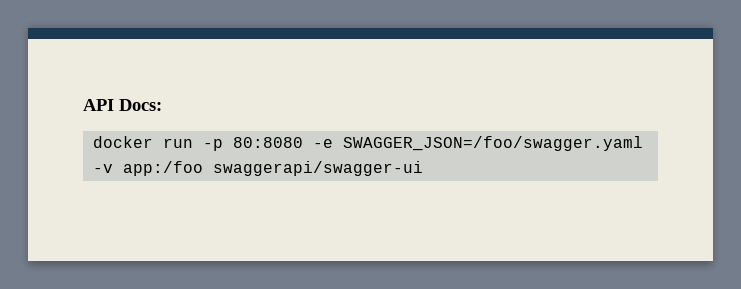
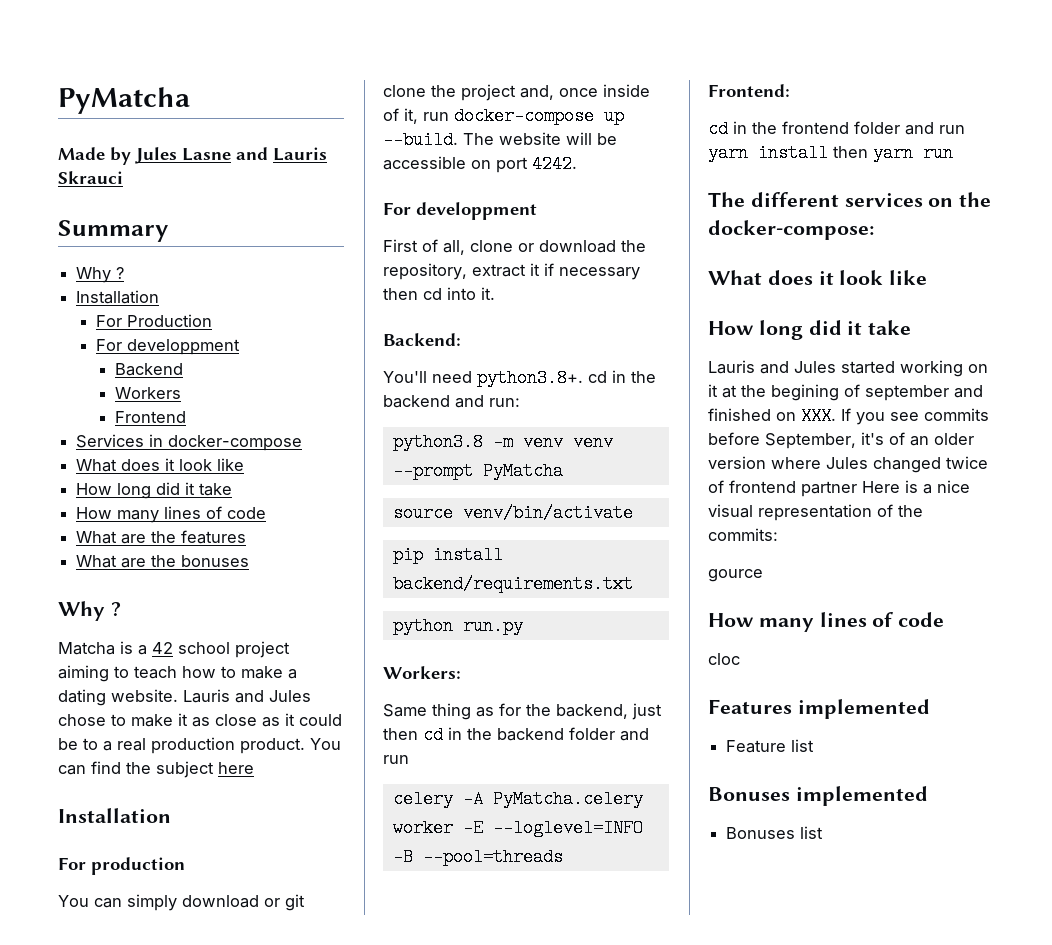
[83,99,162,111] [92,136,643,151] [92,161,423,176] API Docs: // docker run -p 80:8080 -e SWAGGER_JSON=/foo/swagger.yaml -v app:/foo swaggerapi/swagger-ui -> [58,87,190,114] [58,147,327,165] [58,171,123,184] [58,220,168,242] [76,267,125,283] [76,290,160,304] [95,314,212,327] [95,339,240,355] [115,363,184,376] [115,387,182,399] [115,411,187,423] [76,434,303,451] [76,458,245,472] [76,482,233,499] [76,506,267,523] [76,530,247,544] [76,555,250,568] [58,601,121,621] [58,641,290,658] [58,665,297,682] [58,689,311,706] [58,713,342,727] [58,737,341,754] [58,761,254,778] [58,808,171,823] [58,857,185,875] [58,894,305,911] [383,84,650,101] [383,107,624,125] [383,131,617,149] [383,155,577,173] [383,202,537,220] [383,239,646,255] [383,263,640,280] [383,287,495,300] [383,333,461,346] [383,369,656,387] [383,395,520,408] [392,433,613,451] [392,462,563,480] [392,504,633,522] [392,546,503,564] [392,575,633,593] [392,617,523,635] [383,666,461,679] [383,703,662,720] [383,726,649,744] [383,755,409,764] [392,790,643,808] [392,819,643,837] [392,848,563,866] [708,84,790,97] [708,120,965,138] [708,144,953,162] [708,192,992,207] [708,220,874,240] [708,270,928,285] [708,320,912,340] [708,360,988,377] [708,384,983,401] [708,407,989,425] [708,432,974,449] [708,456,988,473] [708,480,970,497] [708,504,923,521] [708,528,778,541] [708,569,763,582] [708,612,945,632] [708,653,740,665] [708,699,930,719] [726,739,815,753] [708,786,928,806] [726,826,824,839] PyMatcha // Made by Jules Lasne and Lauris Skrauci // Summary // Why ? // Installation // For Production // For developpment // Backend // Workers // Frontend // Services in docker-compose // What does it look like // How long did it take // How many lines of code // What are the features // What are the bonuses // Why ? // Matcha is a 42 school project aiming to teach how to make a dating website. Lauris and Jules chose to make it as close as it could be to a real production product. You can find the subject here // Installation // For production // You can simply download or git clone the project and, once inside of it, run docker-compose up --build. The website will be accessible on port 4242. // For developpment // First of all, clone or download the repository, extract it if necessary then cd into it. // Backend: // You'll need python3.8+. cd in the backend and run: // python3.8 -m venv venv --prompt PyMatcha // source venv/bin/activate // pip install backend/requirements.txt // python run.py // Workers: // Same thing as for the backend, just then cd in the backend folder and run // celery -A PyMatcha.celery worker -E --loglevel=INFO -B --pool=threads // Frontend: // cd in the frontend folder and run yarn install then yarn run // The different services on the docker-compose: // What does it look like // How long did it take // Lauris and Jules started working on it at the begining of september and finished on XXX. If you see commits before September, it's of an older version where Jules changed twice of frontend partner Here is a nice visual representation of the commits: // gource // How many lines of code // cloc // Features implemented // Feature list // Bonuses implemented // Bonuses list

